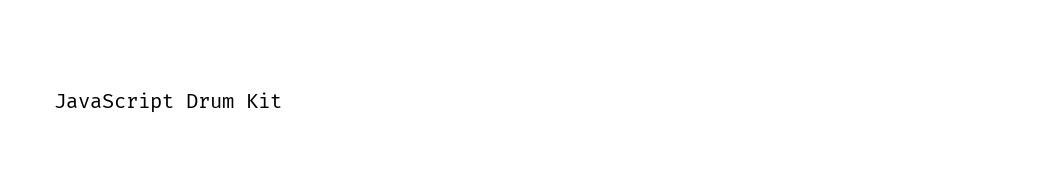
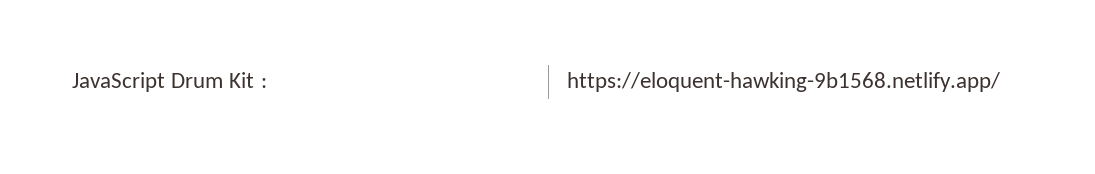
(282, 100) none -> [260,72,1000,92] : https://eloquent-hawking-9b1568.netlify.app/

